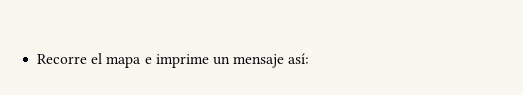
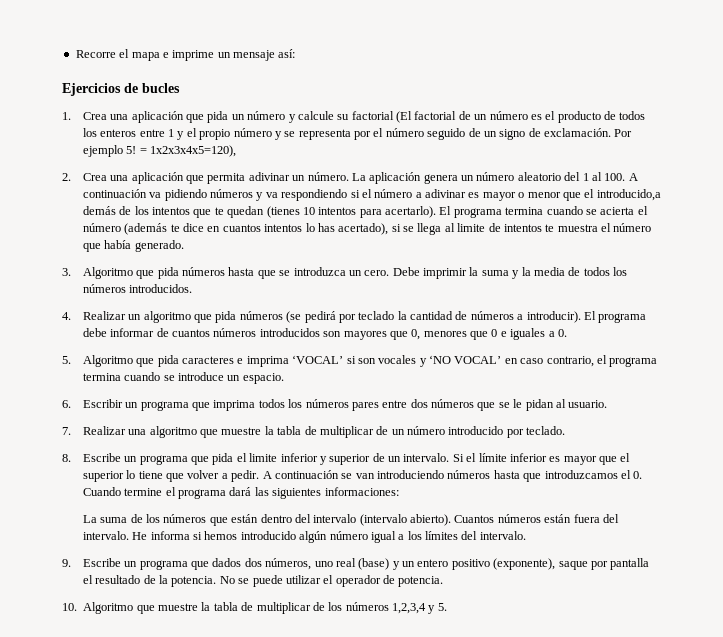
(310, 58) none -> [62,83,180,96] [62,111,646,123] [82,128,633,140] [82,145,237,157] [62,172,638,184] [82,189,661,201] [82,206,648,218] [82,223,652,235] [82,240,184,252] [62,267,628,279] [82,284,193,293] [62,311,647,323] [82,328,567,340] [62,355,658,367] [82,372,284,384] [62,399,608,411] [62,426,566,438] [62,453,631,465] [82,470,643,482] [82,487,399,499] [82,514,619,526] [82,531,526,543] [62,558,650,570] [82,575,444,587] [62,602,447,614] // Ejercicios de bucles // 1. Crea una aplicación que pida un número y calcule su factorial (El factorial de un número es el producto de todos los enteros entre 1 y el propio número y se representa por el número seguido de un signo de exclamación. Por ejemplo 5! = 1x2x3x4x5=120), // 2. Crea una aplicación que permita adivinar un número. La aplicación genera un número aleatorio del 1 al 100. A continuación va pidiendo números y va respondiendo si el número a adivinar es mayor o menor que el introducido,a demás de los intentos que te quedan (tienes 10 intentos para acertarlo). El programa termina cuando se acierta el número (además te dice en cuantos intentos lo has acertado), si se llega al limite de intentos te muestra el número que había generado. // 3. Algoritmo que pida números hasta que se introduzca un cero. Debe imprimir la suma y la media de todos los números introducidos. // 4. Realizar un algoritmo que pida números (se pedirá por teclado la cantidad de números a introducir). El programa debe informar de cuantos números introducidos son mayores que 0, menores que 0 e iguales a 0. // 5. Algoritmo que pida caracteres e imprima ‘VOCAL’ si son vocales y ‘NO VOCAL’ en caso contrario, el programa termina cuando se introduce un espacio. // 6. Escribir un programa que imprima todos los números pares entre dos números que se le pidan al usuario. // 7. Realizar una algoritmo que muestre la tabla de multiplicar de un número introducido por teclado. // 8. Escribe un programa que pida el limite inferior y superior de un intervalo. Si el límite inferior es mayor que el superior lo tiene que volver a pedir. A continuación se van introduciendo números hasta que introduzcamos el 0. Cuando termine el programa dará las siguientes informaciones: // La suma de los números que están dentro del intervalo (intervalo abierto). Cuantos números están fuera del intervalo. He informa si hemos introducido algún número igual a los límites del intervalo. // 9. Escribe un programa que dados dos números, uno real (base) y un entero positivo (exponente), saque por pantalla el resultado de la potencia. No se puede utilizar el operador de potencia. // 10. Algoritmo que muestre la tabla de multiplicar de los números 1,2,3,4 y 5.

